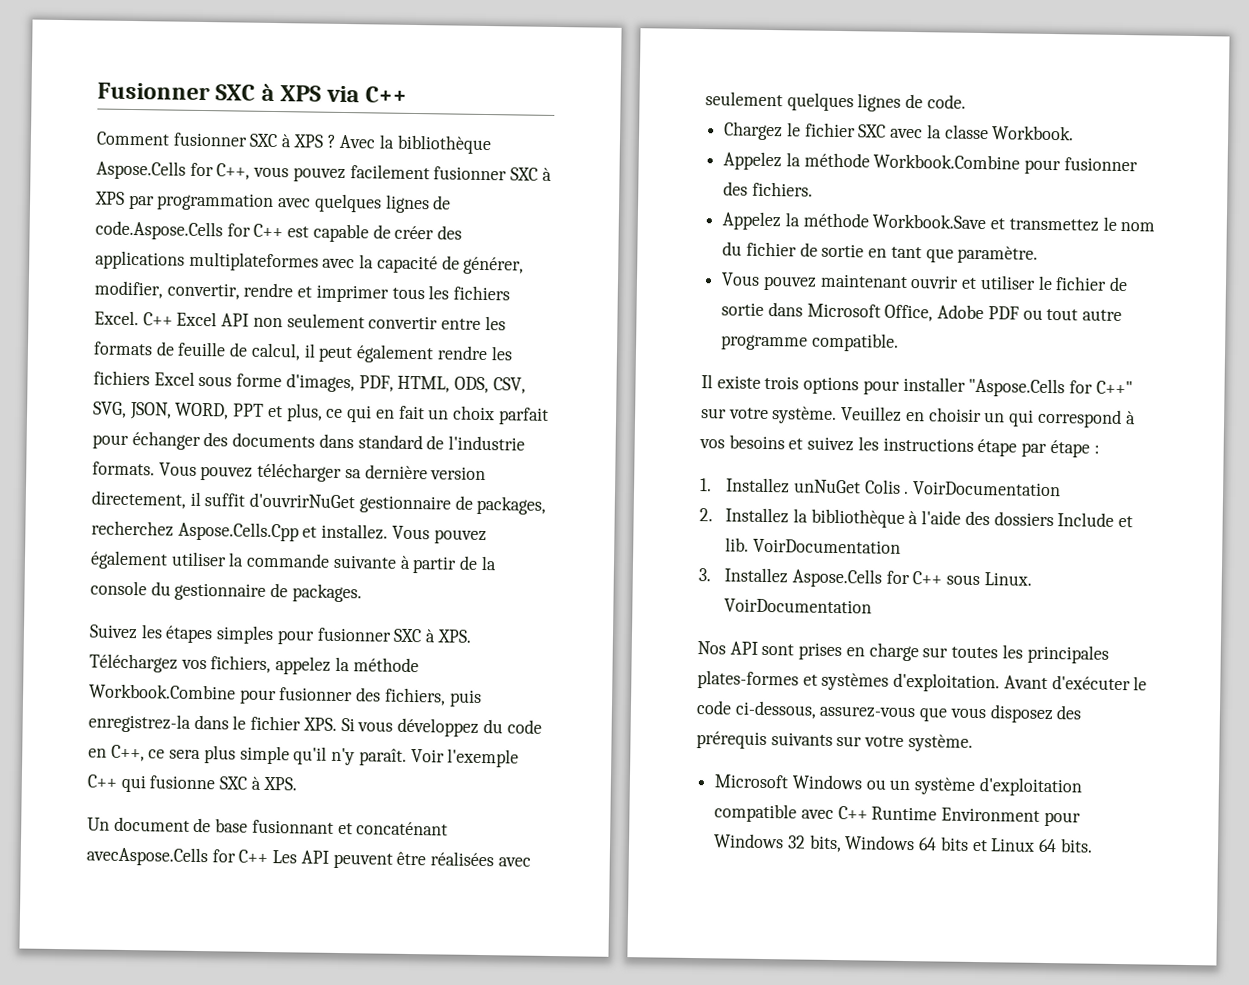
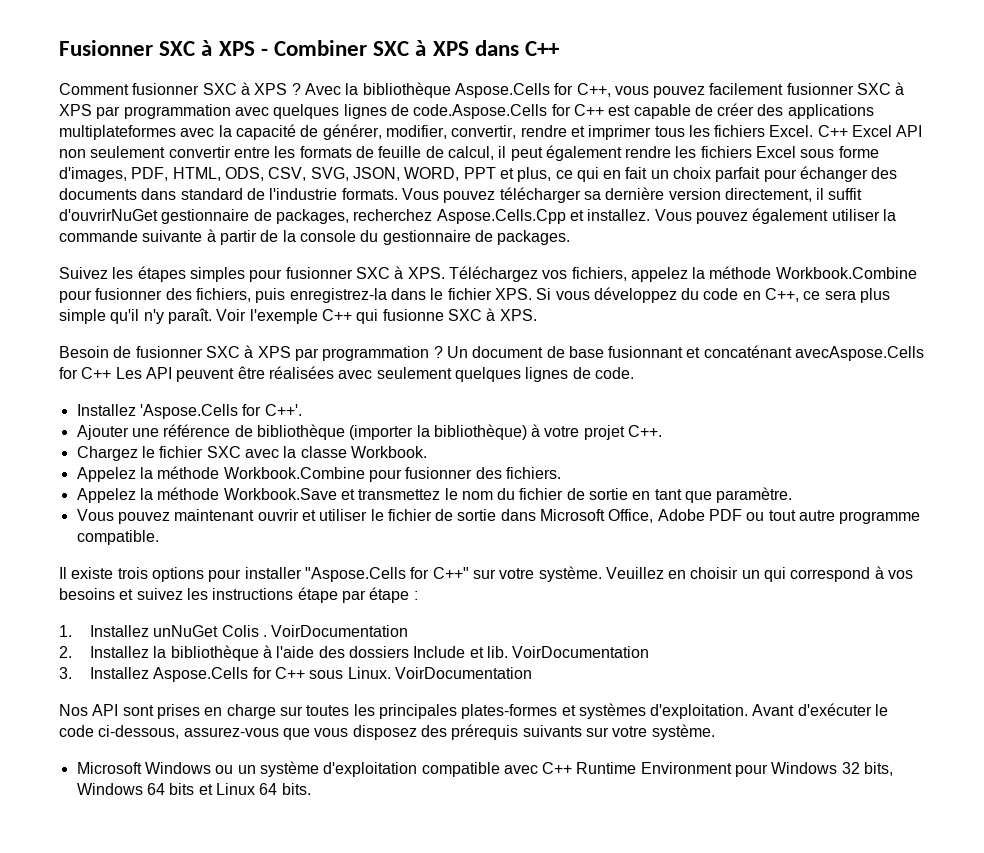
[325,85,360,103] via -> [260,40,519,56] - Combiner SXC à XPS dans
(297, 783) none -> [59,345,443,361] Besoin de fusionner SXC à XPS par programmation ?
(966, 101) none -> [76,404,302,419] [76,424,663,440] // Installez 'Aspose.Cells for C++'. // Ajouter une référence de bibliothèque (importer la bibliothèque) à votre projet C++.

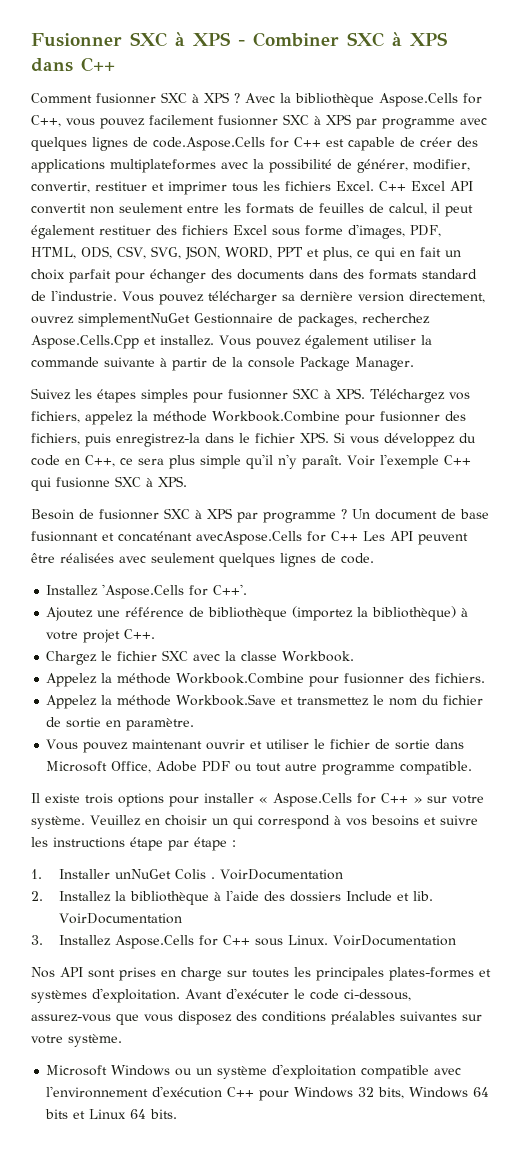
[123,104,231,119] programmation -> [382,118,455,129] programme
[235,124,296,140] capacité -> [269,159,332,173] possibilité
[520,125,567,137] rendre -> [95,181,147,191] restituer
(923, 131) none -> [31,203,86,214] convertit
[168,146,231,158] convertir -> (183, 208) none
[378,146,422,158] feuille -> [319,203,364,213] feuilles
[625,146,697,158] rendre les -> [99,225,177,235] restituer des
[180,188,398,200] standard de l'industrie formats. -> [343,269,477,280] [31,290,117,301] des formats standard de l'industrie.
[816,188,863,200] [59,209,250,224] il suffit d'ouvrirNuGet gestionnaire -> [31,313,273,327] ouvrez simplementNuGet Gestionnaire
[360,230,571,245] du gestionnaire de packages. -> [300,357,414,371] Package Manager.
[322,346,430,361] programmation -> [263,512,336,523] programme
[76,425,129,440] Ajouter -> [46,607,94,621] Ajoutez
[349,425,414,440] (importer -> [292,606,354,621] (importez
[654,489,713,503] tant que -> (122, 723) none
[304,567,469,582] "Aspose.Cells for C++" -> [259,793,422,807] « Aspose.Cells for C++ »
[136,588,183,600] suivez -> [439,815,478,825] suivre
[90,625,150,637] Installez -> [58,869,110,879] Installer
[451,724,582,740] prérequis suivants -> [262,1011,457,1025] conditions préalables suivantes
[542,762,732,774] C++ Runtime Environment -> [46,1086,255,1098] l'environnement d'exécution C++

